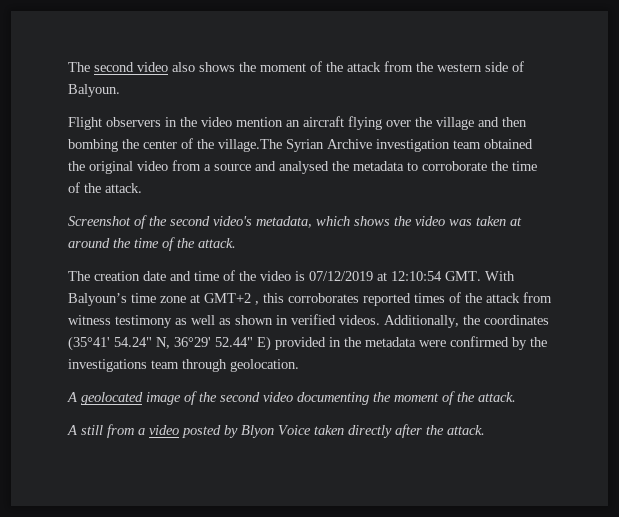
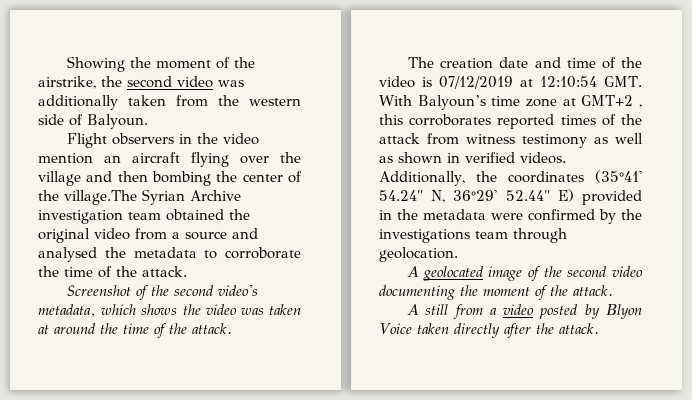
[68,61,381,72] The second video also shows the moment of the attack -> [67,56,256,72] [38,76,244,89] [38,95,166,110] Showing the moment of the airstrike, the second video was additionally taken

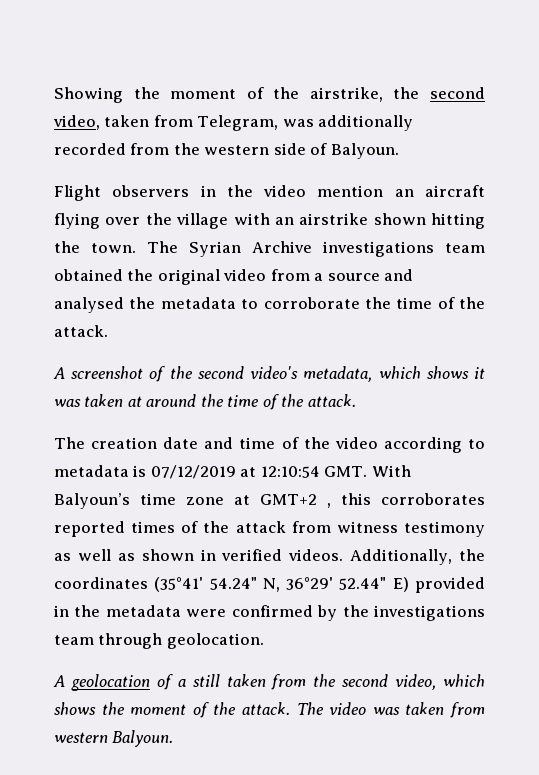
[177,76,213,88] video -> [53,115,279,131] video, taken from Telegram,
[128,95,166,106] taken -> [54,143,126,155] recorded
[86,171,302,186] [38,190,137,205] and then bombing the center of the village.The -> [233,213,485,229] [54,241,178,253] with an airstrike shown hitting the town. The
[38,210,123,224] investigation -> [323,241,434,257] investigations
[67,285,132,296] Screenshot -> [53,366,144,379] A screenshot
[182,304,237,315] the video -> [474,367,486,379] it
(415, 82) none -> [383,437,485,453] [54,465,129,477] according to metadata
[422,266,643,281] [379,285,456,300] geolocated image of the second video documenting -> [70,674,485,691] [54,702,96,715] geolocation of a still taken from the second video, which shows
[407,304,642,319] [379,323,599,338] // A still from a video posted by Blyon Voice taken directly after the attack. -> [296,702,486,718] [54,730,174,747] The video was taken from western Balyoun.

